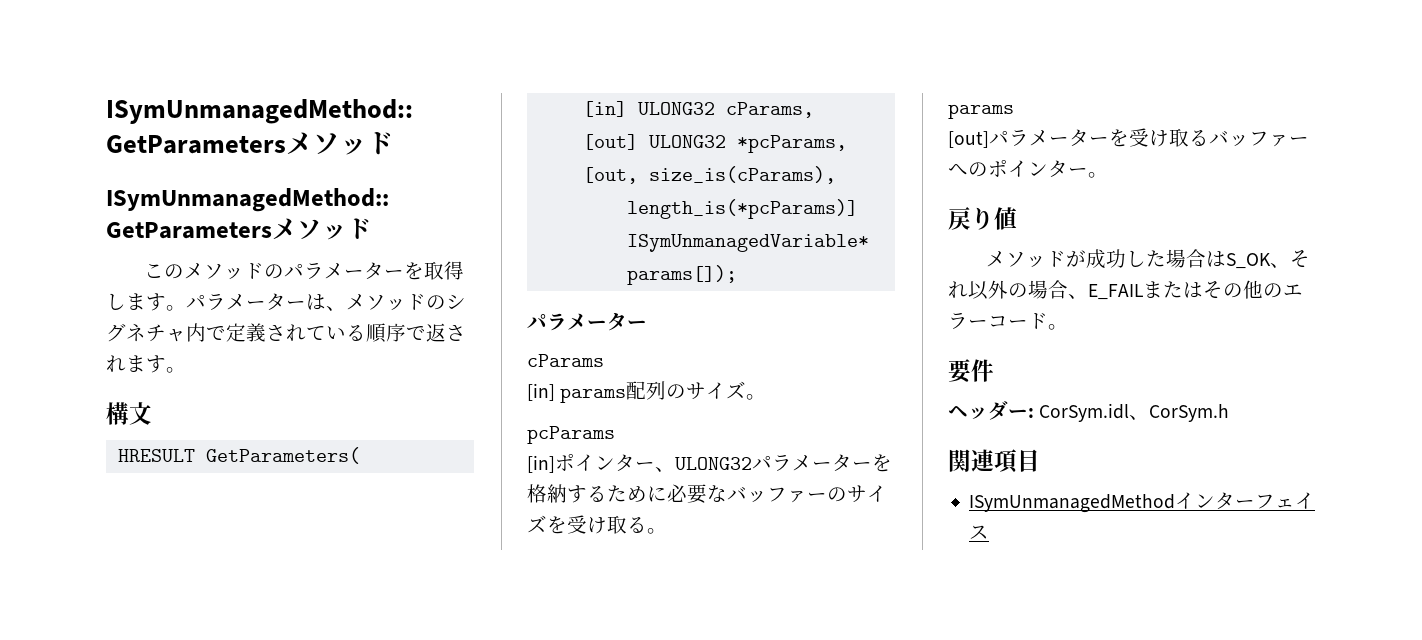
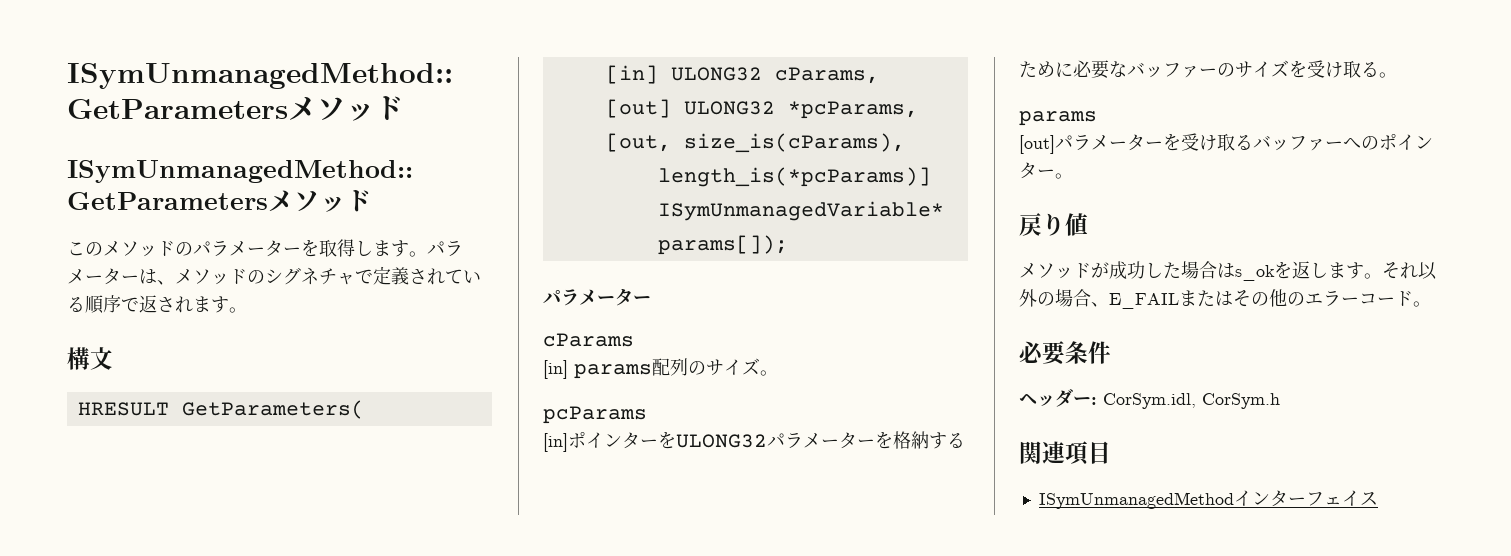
[186,323,206,342] 内 -> (355, 279) none
[655,467,675,472] 、 -> [658,431,676,449] を
[1225,253,1290,269] S_OK、 -> [1235,261,1382,281] s_okを返します。
[948,359,972,383] 要 -> [1019,341,1088,365] 必要条
[1039,403,1150,422] CorSym.idl、 -> [1103,393,1196,409] CorSym.idl,

